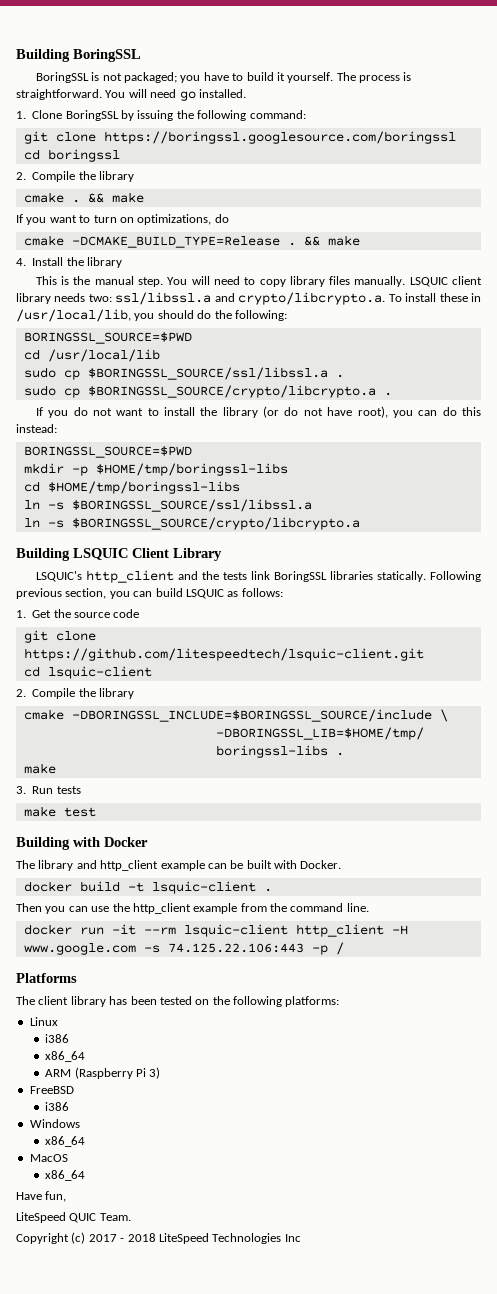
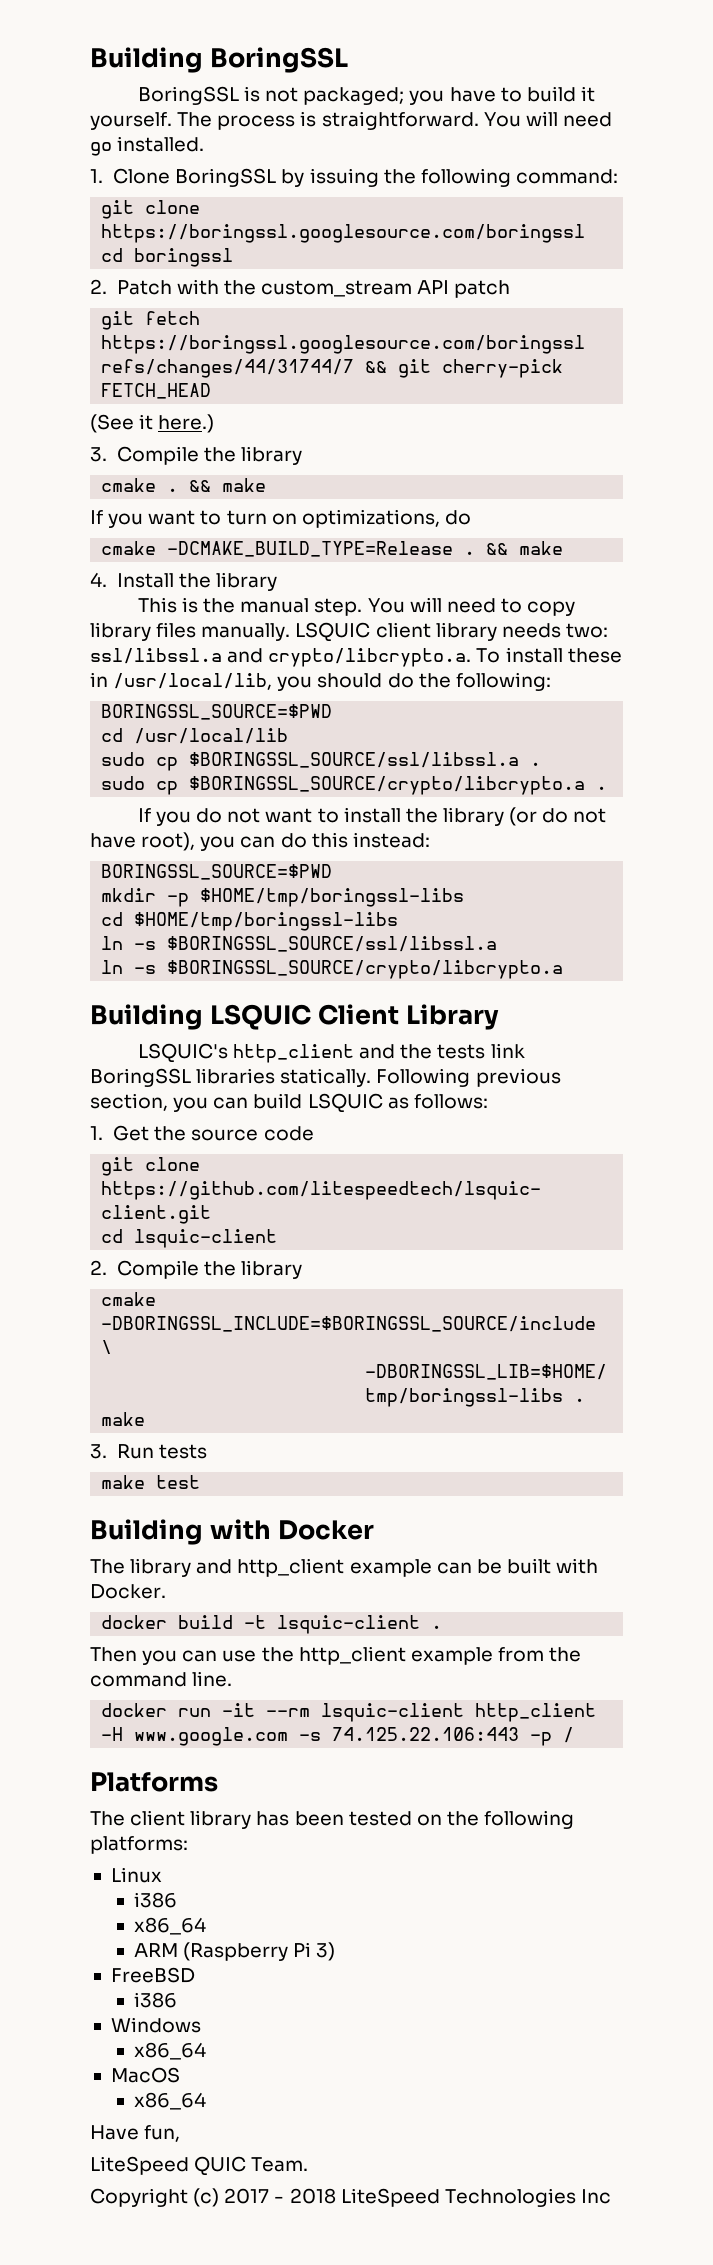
(26, 176) none -> [116,279,511,298] [101,311,201,330] [101,335,586,354] [101,359,564,378] [101,383,212,399] [90,414,215,433] [90,447,107,462] Patch with the custom_stream API patch // git fetch https://boringssl.googlesource.com/boringssl refs/changes/44/31744/7 && git cherry-pick FETCH_HEAD // (See it here.) // 3.

